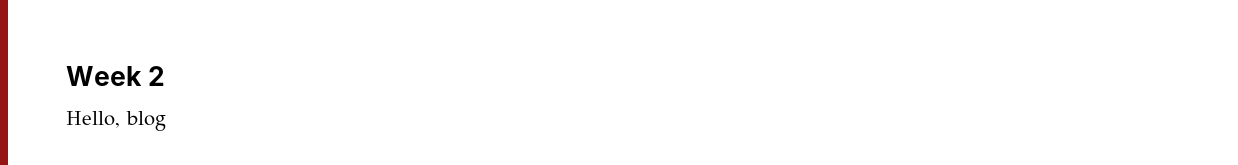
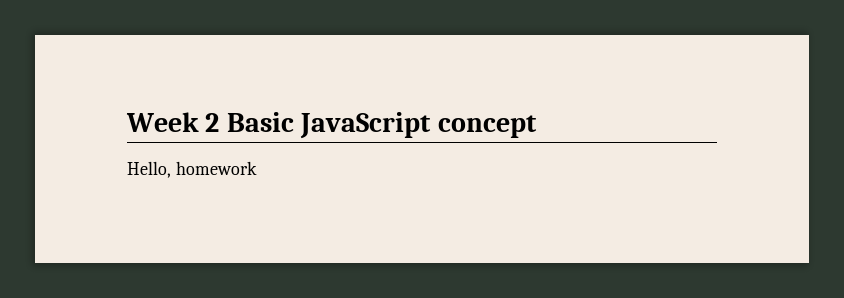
(166, 76) none -> [226,112,537,139] Basic JavaScript concept
[126,111,166,131] blog -> [175,161,257,175] homework

